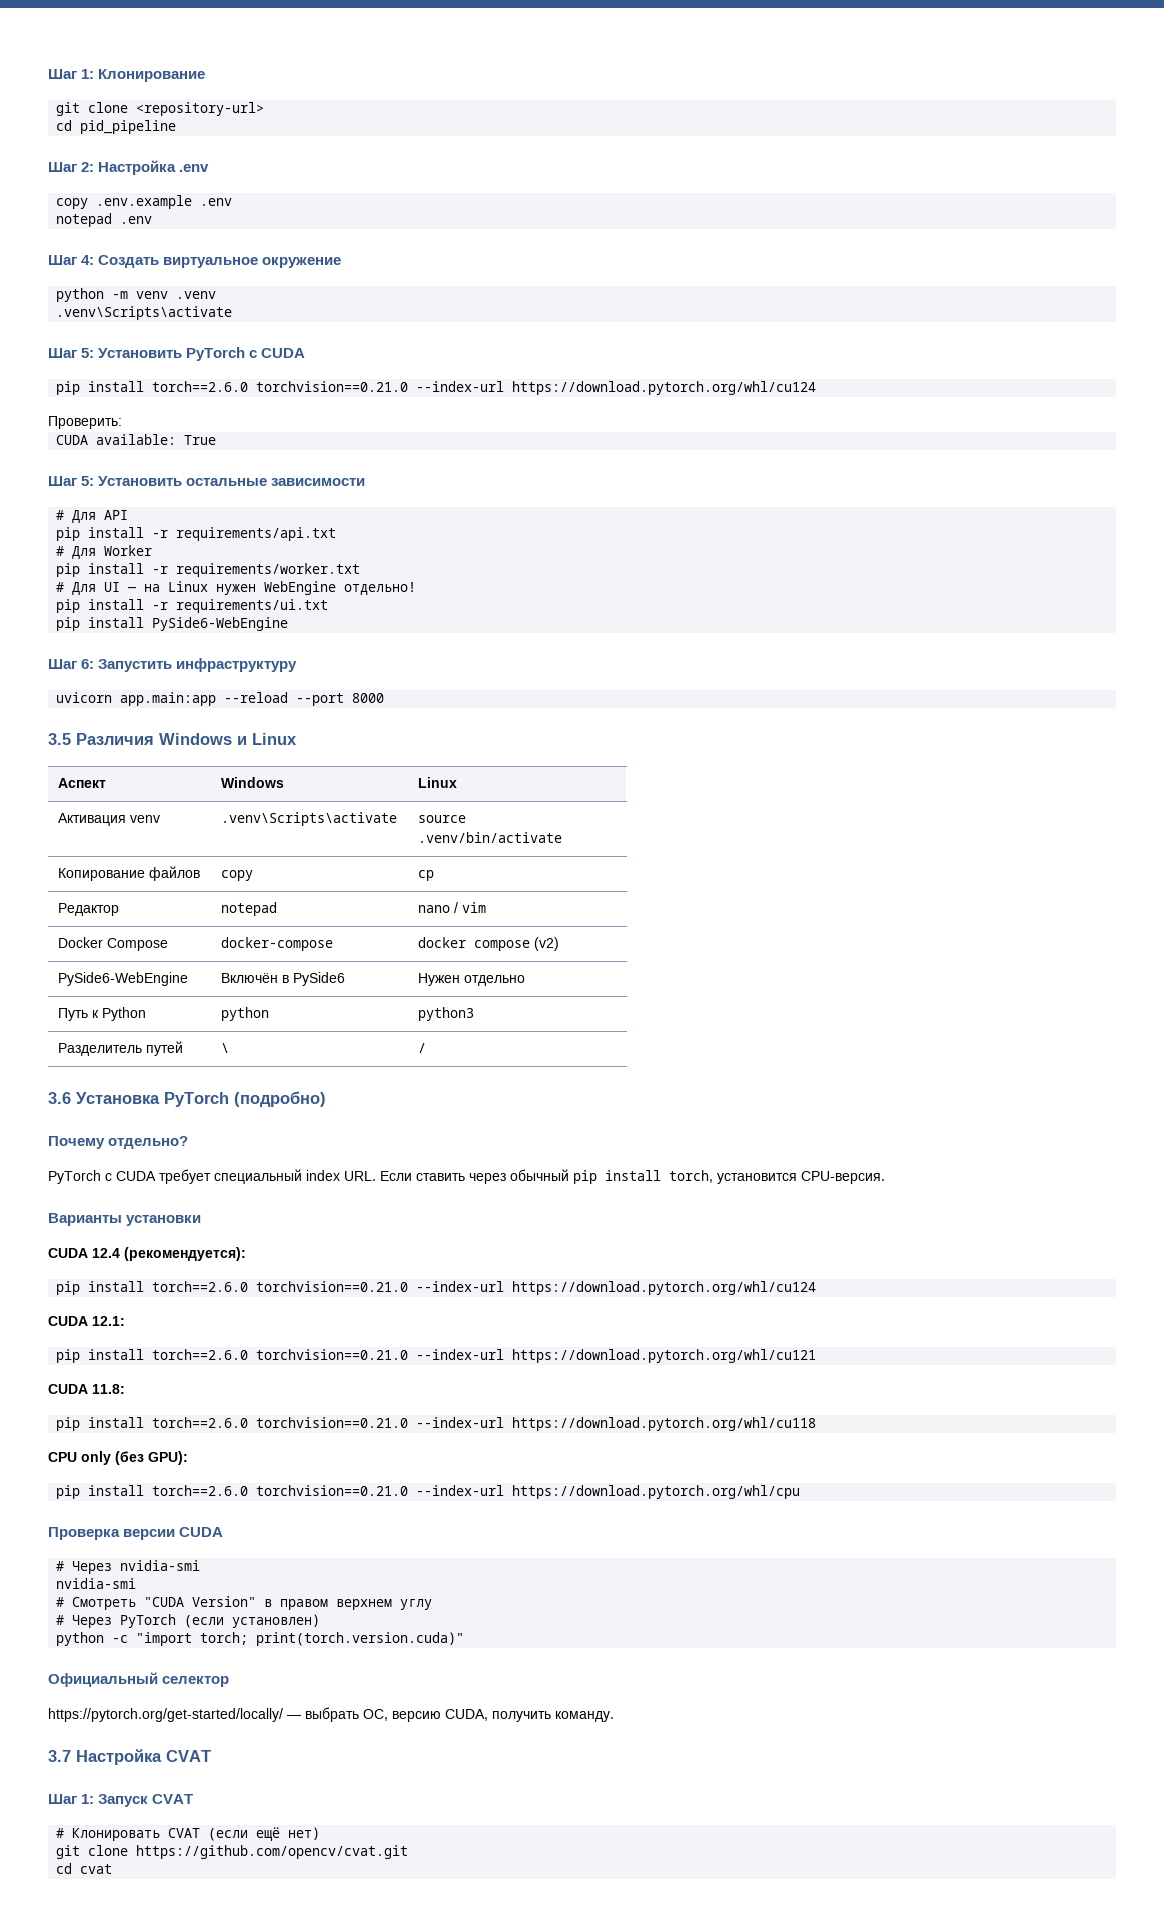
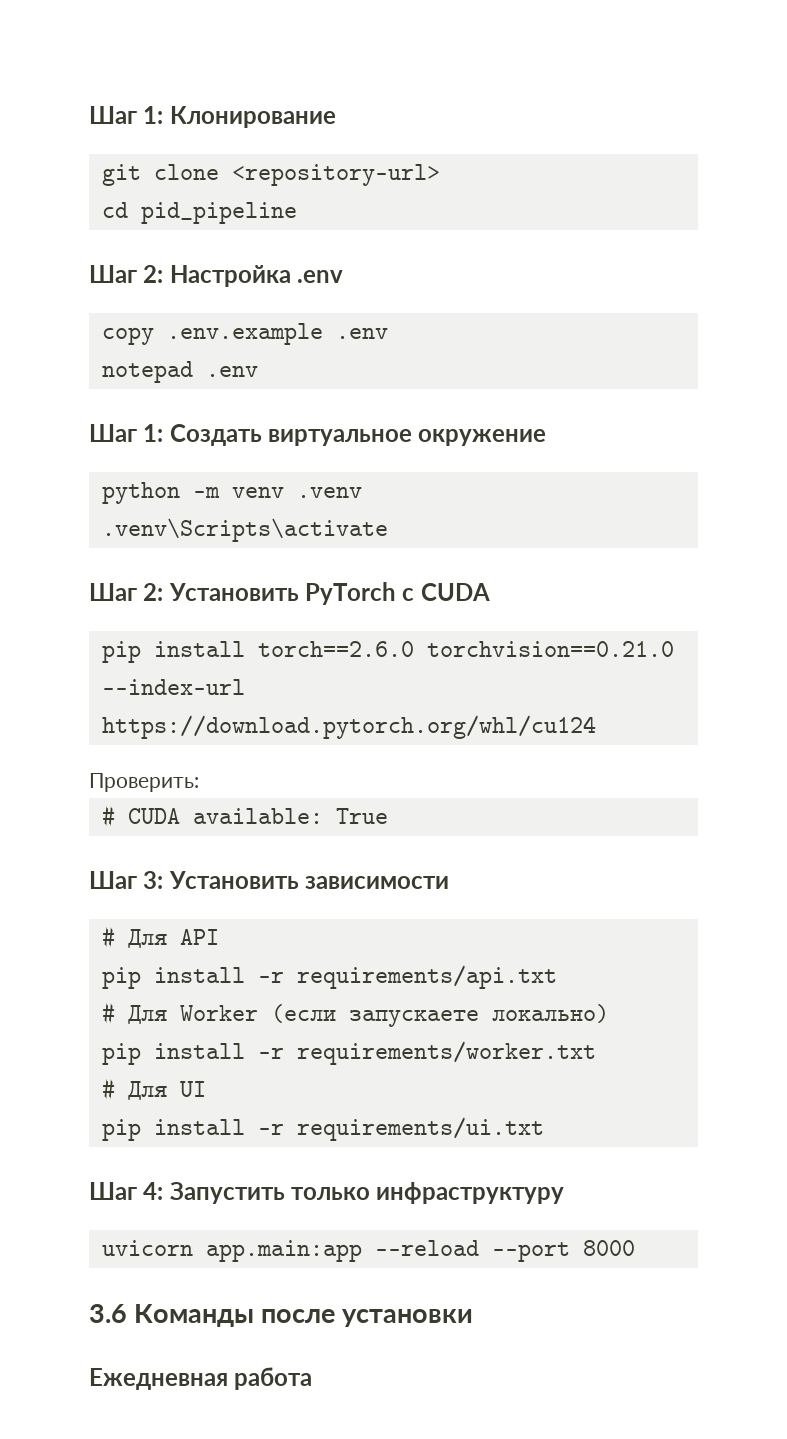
[81,255,95,265] 4: -> [143,424,164,442] 1:
[81,348,95,358] 5: -> [143,583,164,601] 2:
(122, 422) none -> [101,805,115,827] #
[81,476,268,486] 5: Установить остальные -> [143,871,299,889] 3: Установить
(153, 550) none -> [270,1004,609,1027] (если запускаете локально)
[128,581,417,595] [56,599,329,613] [56,617,289,631] [48,659,173,672] — на Linux нужен WebEngine отдельно! // pip install -r requirements/ui.txt // pip install PySide6-WebEngine // Шаг 6: Запустить -> [101,1117,544,1141] [89,1182,371,1204] // pip install -r requirements/ui.txt // Шаг 4: Запустить только
[48,733,297,745] [57,778,106,788] [220,777,284,788] [417,777,457,788] [57,813,160,826] [220,812,397,826] [417,815,466,823] [417,832,562,843] [57,866,200,881] [220,870,253,881] [417,870,434,881] [57,903,119,916] [220,902,277,916] [417,902,486,913] [57,937,168,951] [220,937,333,951] [417,937,559,951] [57,972,188,986] [220,972,345,986] [417,973,525,986] [57,1007,146,1021] [220,1007,269,1021] [417,1007,474,1021] [57,1041,183,1056] [220,1043,229,1053] [417,1043,426,1053] [48,1091,326,1107] [48,1136,189,1149] [48,1169,885,1184] [48,1213,202,1226] [48,1247,246,1261] [56,1281,817,1295] [48,1316,125,1326] [56,1349,817,1363] [48,1384,125,1394] [56,1417,817,1431] [48,1451,188,1465] [56,1485,801,1499] [48,1527,224,1540] [56,1560,201,1574] [56,1578,137,1589] [56,1596,433,1610] [56,1614,321,1628] [56,1632,465,1646] [48,1672,230,1687] [48,1707,614,1722] [48,1749,211,1765] [48,1794,194,1807] [56,1827,321,1841] [56,1845,409,1859] [56,1863,113,1874] 3.5 Различия Windows и Linux // Аспект | Windows | Linux // Активация venv | .venv\Scripts\activate | source .venv/bin/activate // Копирование файлов | copy | cp // Редактор | notepad | nano / vim // Docker Compose | docker-compose | docker compose (v2) // PySide6-WebEngine | Включён в PySide6 | Нужен отдельно // Путь к Python | python | python3 // Разделитель путей | \ | / // 3.6 Установка PyTorch (подробно) // Почему отдельно? // PyTorch с CUDA требует специальный index URL. Если ставить через обычный pip install torch, установится CPU-версия. // Варианты установки // CUDA 12.4 (рекомендуется): // pip install torch==2.6.0 torchvision==0.21.0 --index-url https://download.pytorch.org/whl/cu124 // CUDA 12.1: // pip install torch==2.6.0 torchvision==0.21.0 --index-url https://download.pytorch.org/whl/cu121 // CUDA 11.8: // pip install torch==2.6.0 torchvision==0.21.0 --index-url https://download.pytorch.org/whl/cu118 // CPU only (без GPU): // pip install torch==2.6.0 torchvision==0.21.0 --index-url https://download.pytorch.org/whl/cpu // Проверка версии CUDA // # Через nvidia-smi // nvidia-smi // # Смотреть "CUDA Version" в правом верхнем углу // # Через PyTorch (если установлен) // python -c "import torch; print(torch.version.cuda)" // Официальный селектор // https://pytorch.org/get-started/locally/ — выбрать ОС, версию CUDA, получить команду. // 3.7 Настройка CVAT // Шаг 1: Запуск CVAT // # Клонировать CVAT (если ещё нет) // git clone https://github.com/opencv/cvat.git // cd cvat -> [89,1304,474,1327] [89,1367,313,1390] 3.6 Команды после установки // Ежедневная работа

